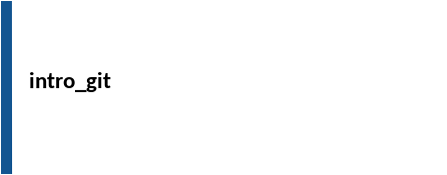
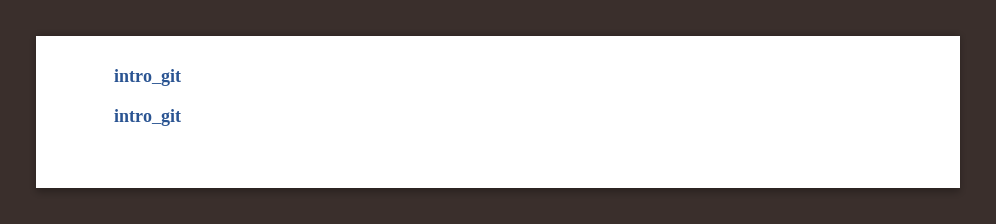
[28,72,112,93] intro_git -> [114,69,181,86] [114,109,181,126] intro_git // intro_git

